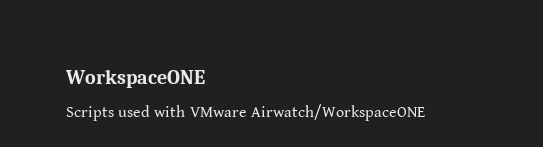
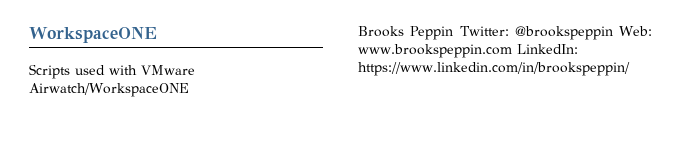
(425, 112) none -> [358,26,652,40] [358,44,578,58] [358,62,630,76] // Brooks Peppin Twitter: @brookspeppin Web: www.brookspeppin.com LinkedIn: https://www.linkedin.com/in/brookspeppin/

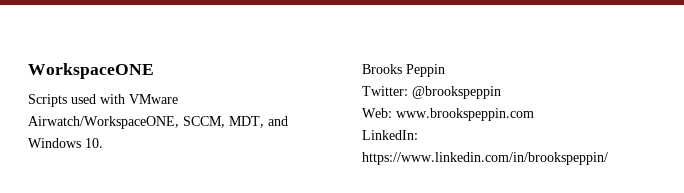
[29,83,189,97] Airwatch/WorkspaceONE -> [28,116,288,129] [28,138,103,148] Airwatch/WorkspaceONE, SCCM, MDT, and Windows 10.
(454, 33) none -> (445, 70) //
(613, 33) none -> (501, 92) //
(512, 51) none -> (534, 114) //

